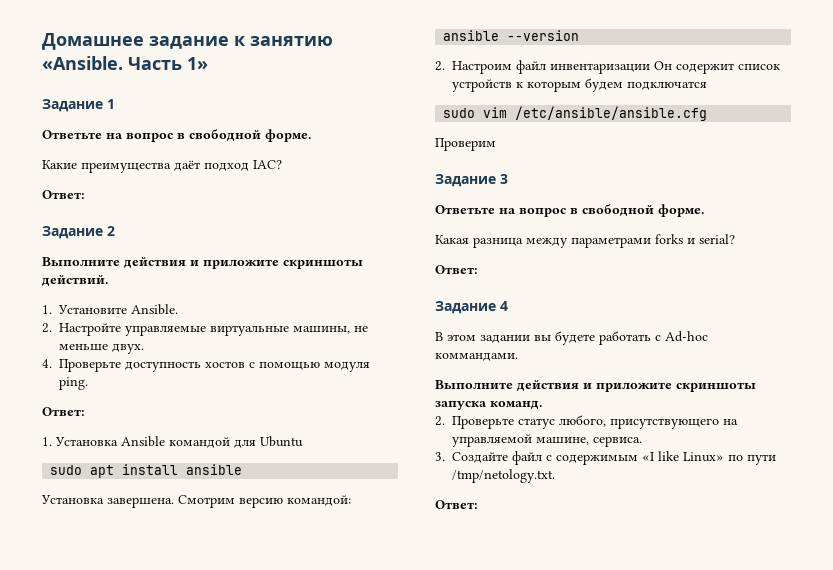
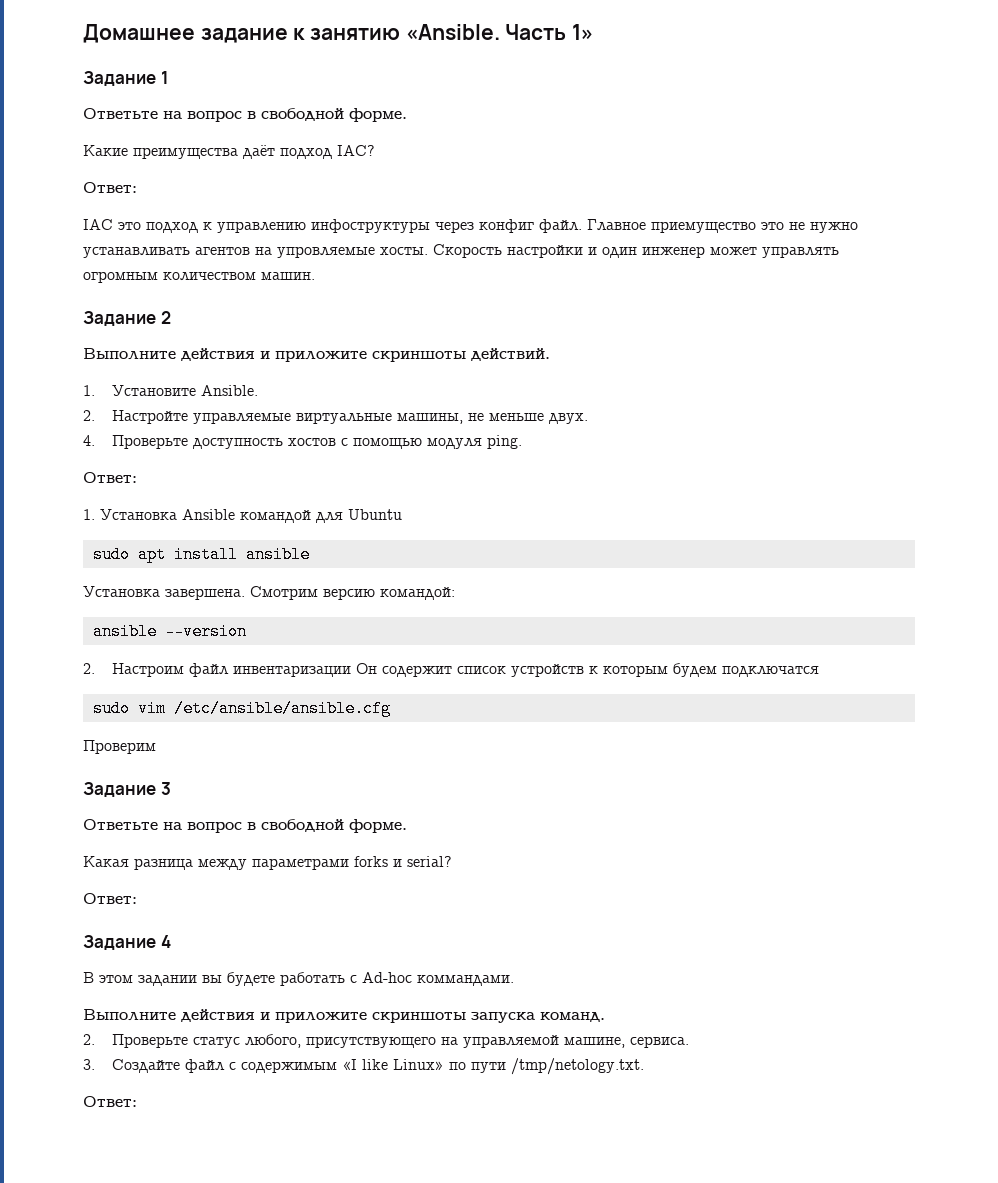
(85, 194) none -> [83,219,858,233] [83,244,839,258] [83,271,315,283] // IAC это подход к управлению инфоструктуры через конфиг файл. Главное приемущество это не нужно устанавливать агентов на упровляемые хосты. Скорость настройки и один инженер может управлять огромным количеством машин.

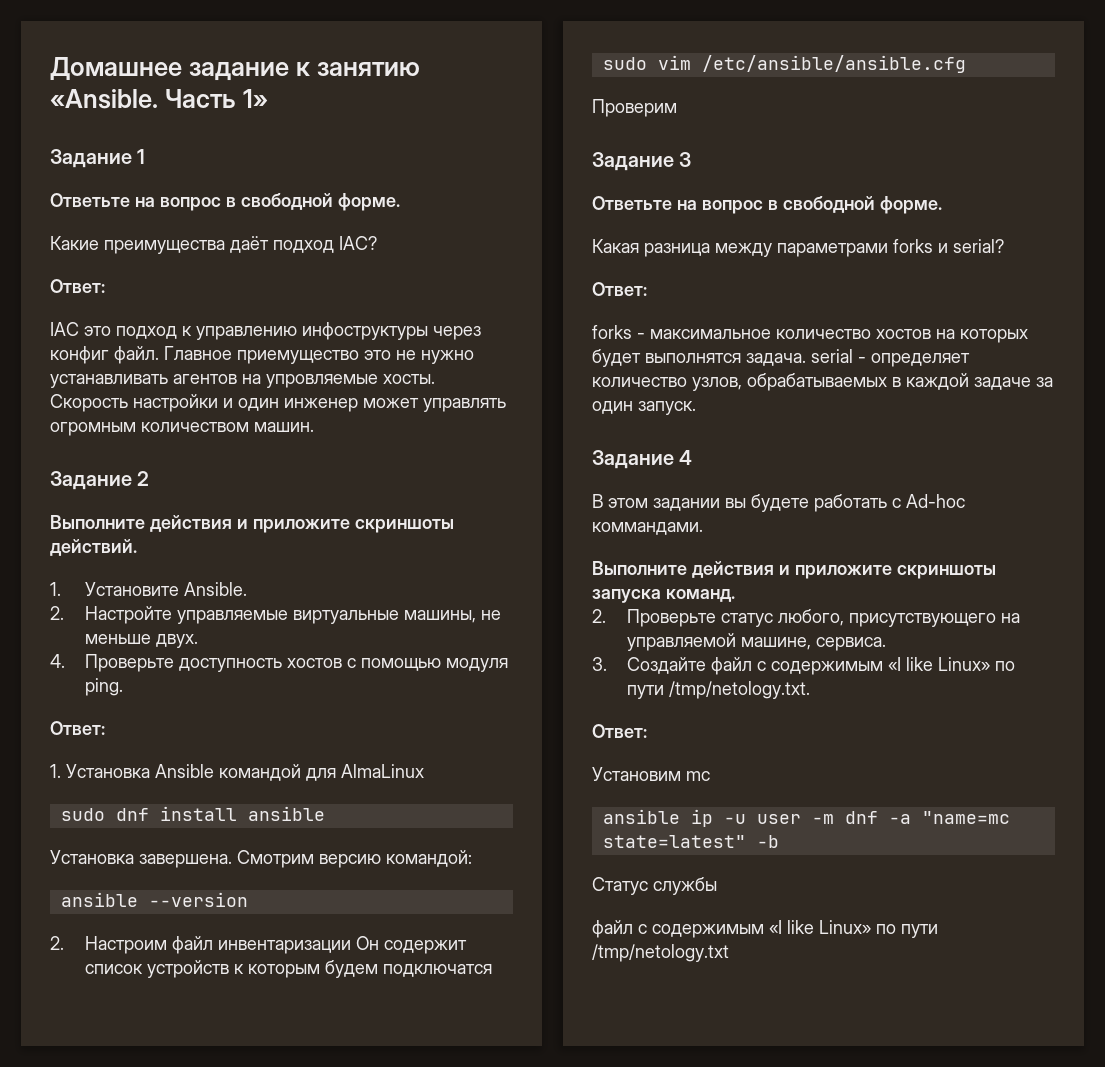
[348,509,402,520] [92,546,166,563] Ubuntu // sudo apt -> [341,764,424,778] [60,808,149,821] AlmaLinux // sudo dnf
(137, 898) none -> [592,325,1028,343] [592,349,970,367] [592,373,1053,391] [592,401,696,415] // forks - максимальное количество хостов на которых будет выполнятся задача. serial - определяет количество узлов, обрабатываемых в каждой задаче за один запуск.
(137, 1101) none -> [592,767,710,781] [602,809,1010,827] [602,835,779,848] [592,877,717,895] [592,920,938,938] [592,944,729,962] // Установим mc // ansible ip -u user -m dnf -a "name=mc state=latest" -b // Статус службы // файл с содержимым «I like Linux» по пути /tmp/netology.txt

